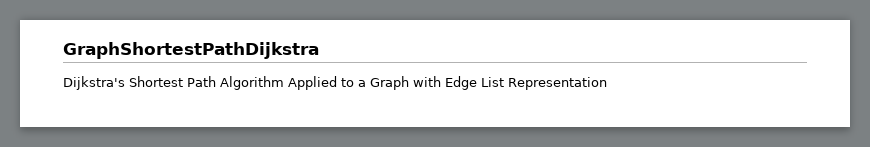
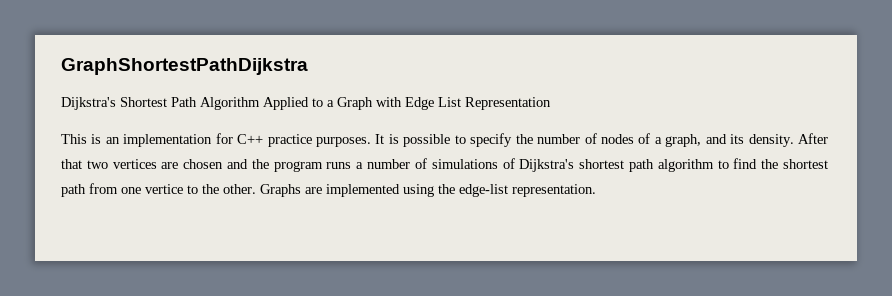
(607, 83) none -> [61,133,828,147] [61,158,829,172] [61,183,596,197] // This is an implementation for C++ practice purposes. It is possible to specify the number of nodes of a graph, and its density. After that two vertices are chosen and the program runs a number of simulations of Dijkstra's shortest path algorithm to find the shortest path from one vertice to the other. Graphs are implemented using the edge-list representation.

